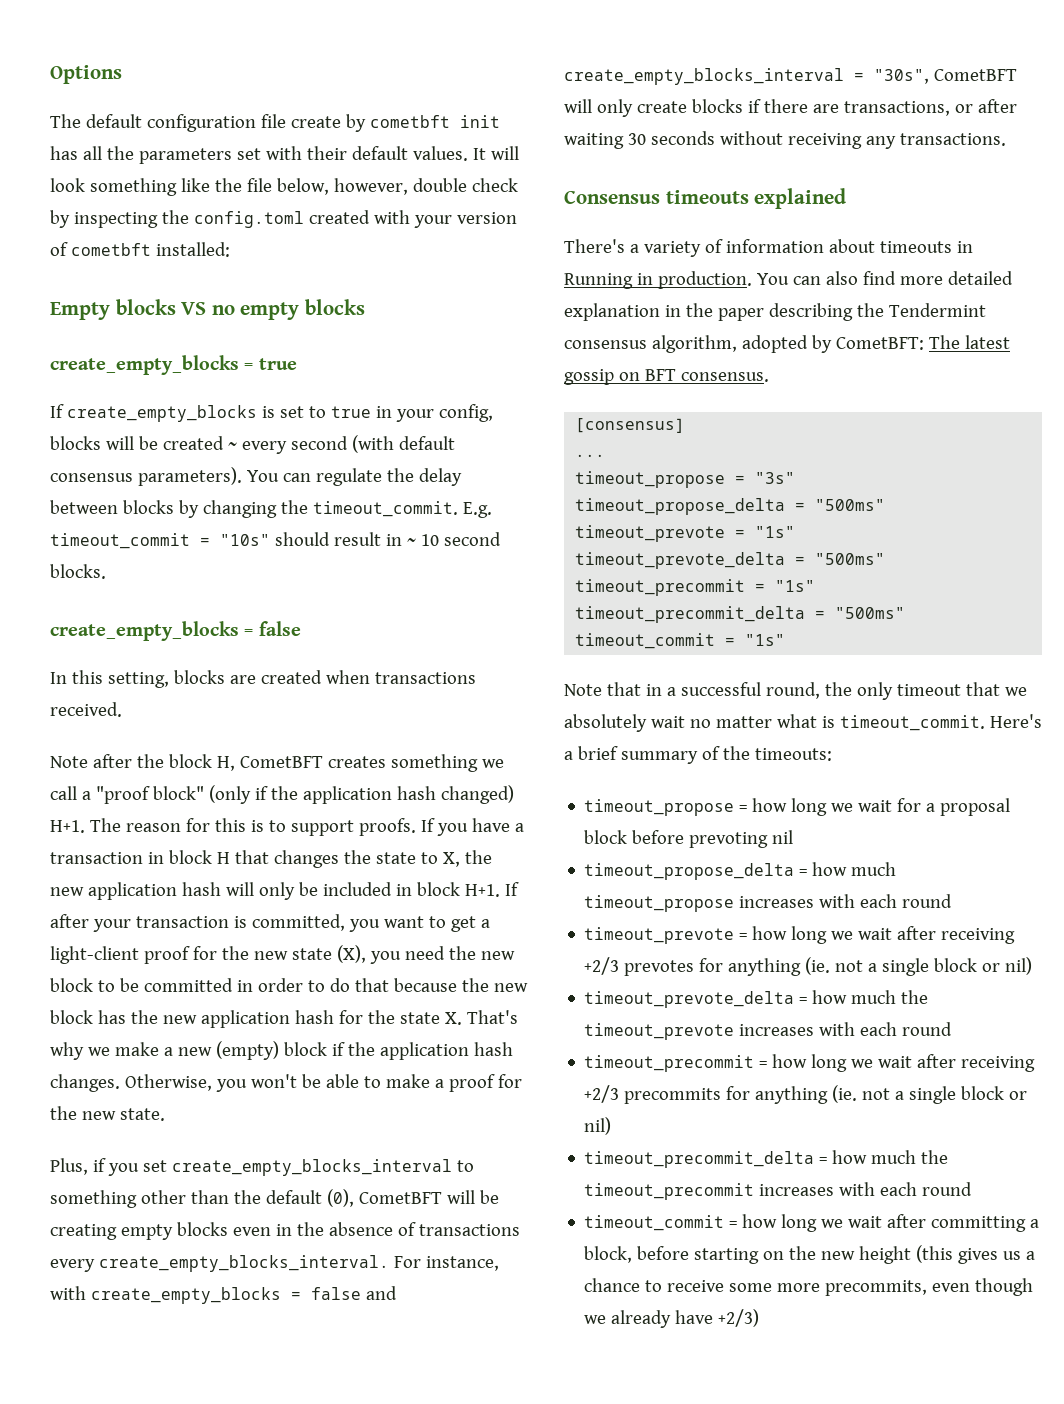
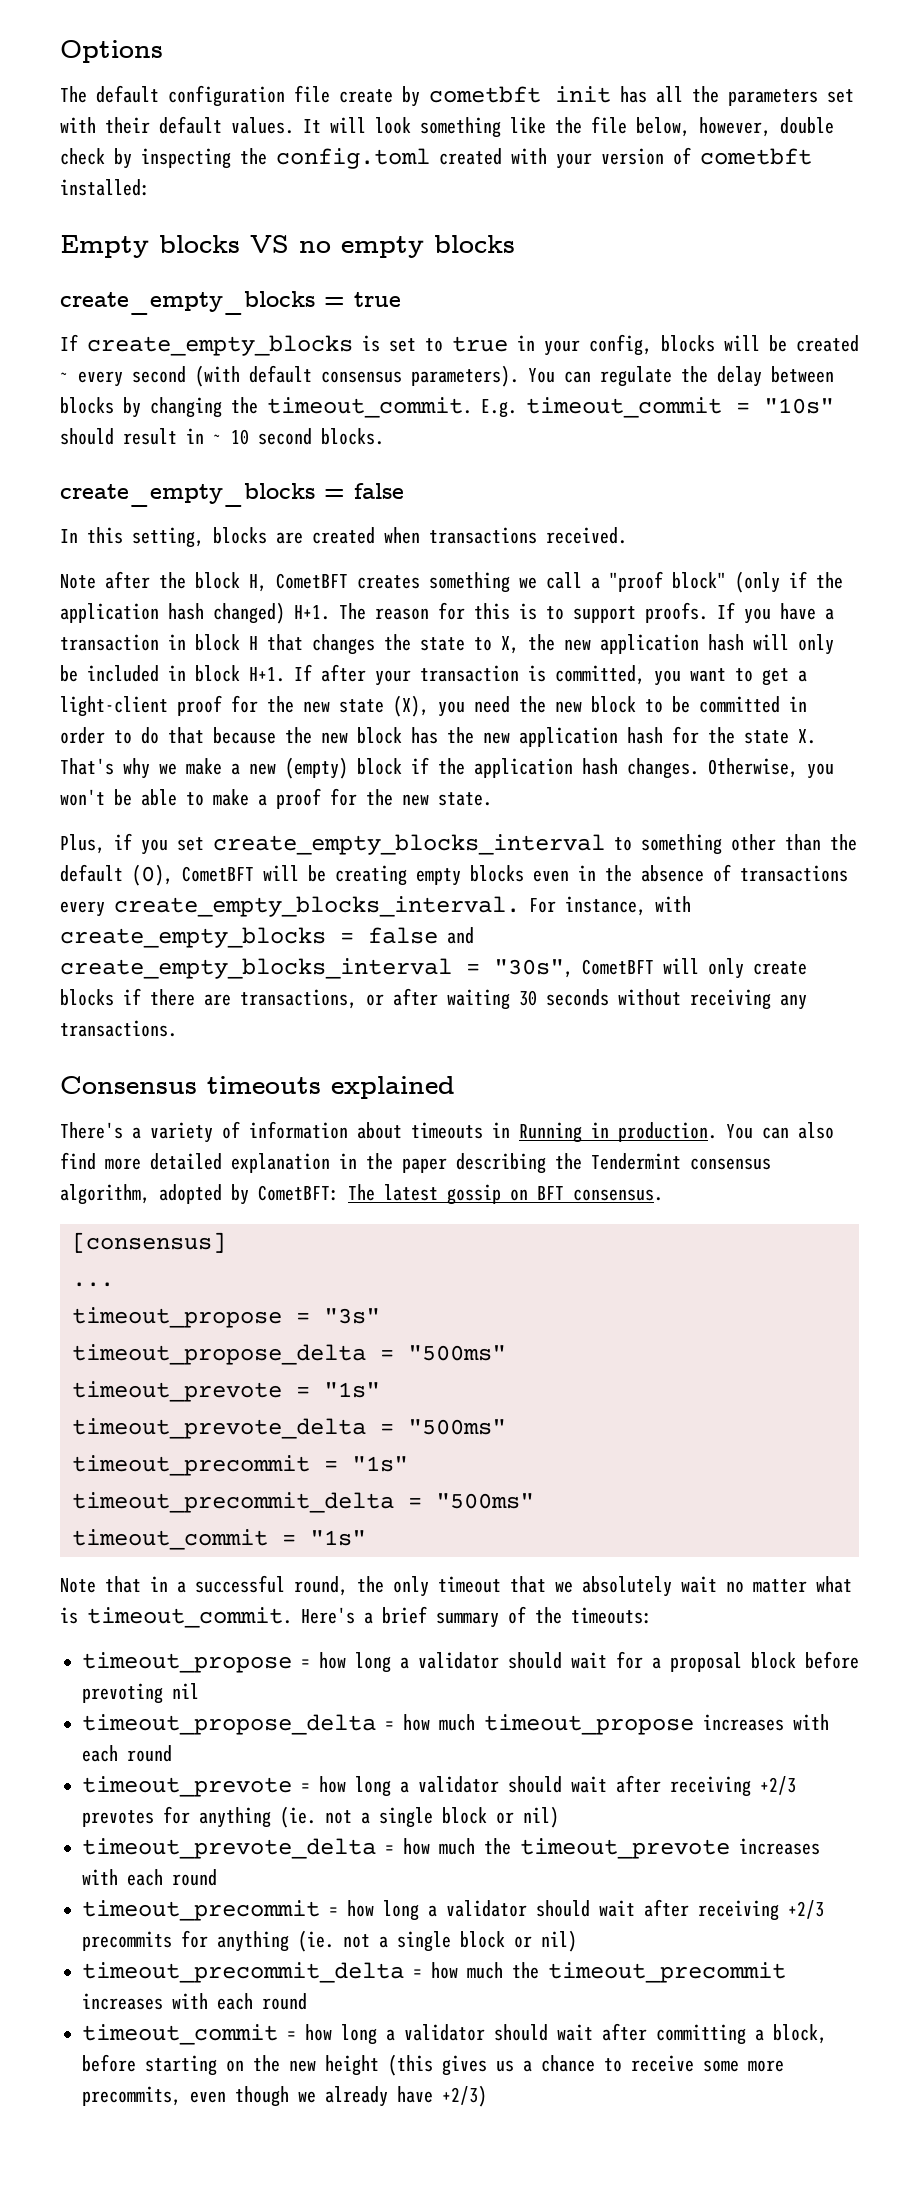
[831,803,854,812] we -> [400,1652,562,1669] a validator should
[831,931,854,940] we -> [400,1776,562,1793] a validator should
[851,1059,874,1068] we -> [428,1900,590,1917] a validator should
[821,1219,844,1228] we -> [386,2024,548,2041] a validator should

